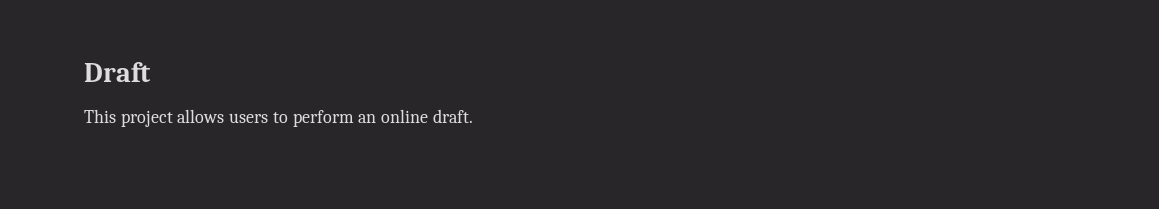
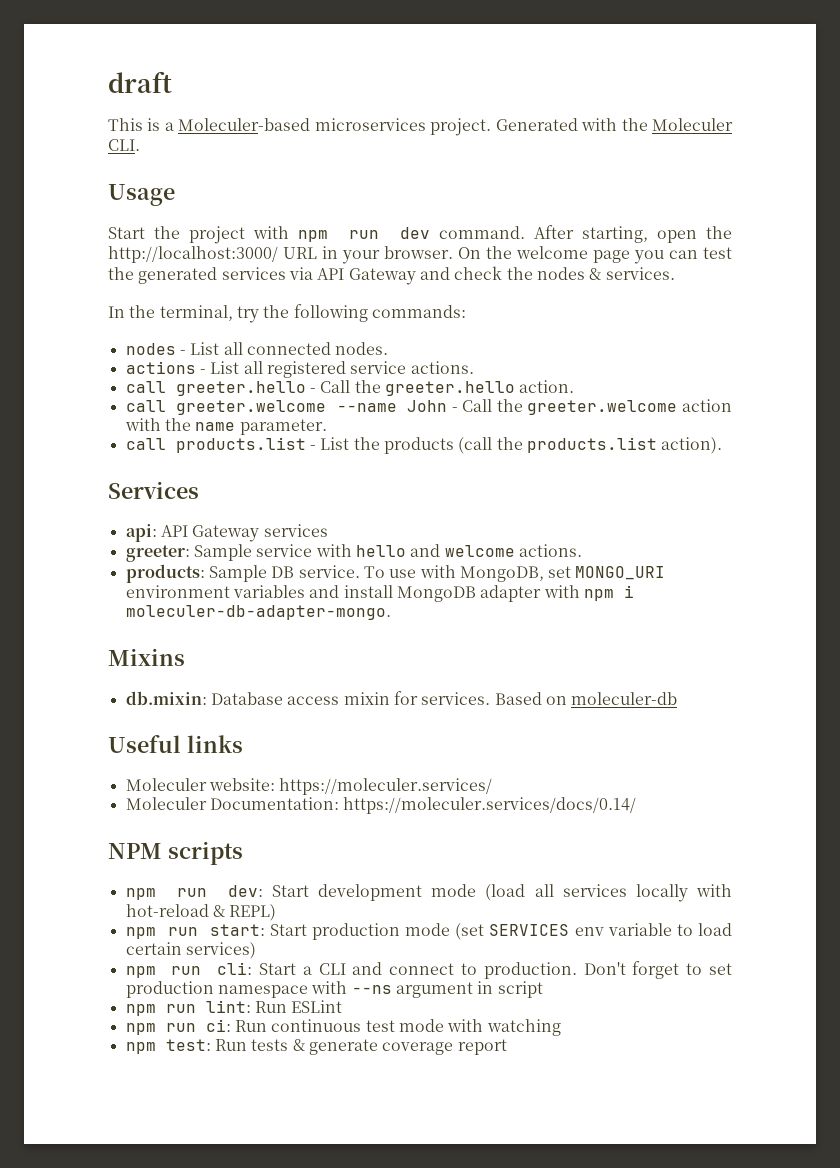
[84,62,151,82] Draft -> [108,71,172,93] draft
[120,109,473,127] project allows users to perform an online draft. -> [147,118,733,136] [108,139,140,151] [108,184,175,206] [108,225,732,244] [108,246,732,264] [108,266,675,285] [108,304,466,323] [125,342,389,355] [125,361,474,378] [125,380,575,396] [125,399,732,415] [124,418,327,435] [125,437,723,454] [108,481,199,499] [125,524,328,542] [125,544,582,562] [125,564,666,583] [125,585,634,602] [125,605,391,620] [108,648,185,666] [125,691,678,705] [108,735,243,753] [125,778,493,795] [125,797,637,814] [108,841,243,865] [125,884,732,902] [125,904,277,921] [125,923,732,940] [125,942,256,959] [125,961,732,979] [125,981,543,998] [125,1000,343,1016] [125,1019,561,1036] [125,1039,507,1055] is a Moleculer-based microservices project. Generated with the Moleculer CLI. // Usage // Start the project with npm run dev command. After starting, open the http://localhost:3000/ URL in your browser. On the welcome page you can test the generated services via API Gateway and check the nodes & services. // In the terminal, try the following commands: // nodes - List all connected nodes. // actions - List all registered service actions. // call greeter.hello - Call the greeter.hello action. // call greeter.welcome --name John - Call the greeter.welcome action with the name parameter. // call products.list - List the products (call the products.list action). // Services // api: API Gateway services // greeter: Sample service with hello and welcome actions. // products: Sample DB service. To use with MongoDB, set MONGO_URI environment variables and install MongoDB adapter with npm i moleculer-db-adapter-mongo. // Mixins // db.mixin: Database access mixin for services. Based on moleculer-db // Useful links // Moleculer website: https://moleculer.services/ // Moleculer Documentation: https://moleculer.services/docs/0.14/ // NPM scripts // npm run dev: Start development mode (load all services locally with hot-reload & REPL) // npm run start: Start production mode (set SERVICES env variable to load certain services) // npm run cli: Start a CLI and connect to production. Don't forget to set production namespace with --ns argument in script // npm run lint: Run ESLint // npm run ci: Run continuous test mode with watching // npm test: Run tests & generate coverage report

